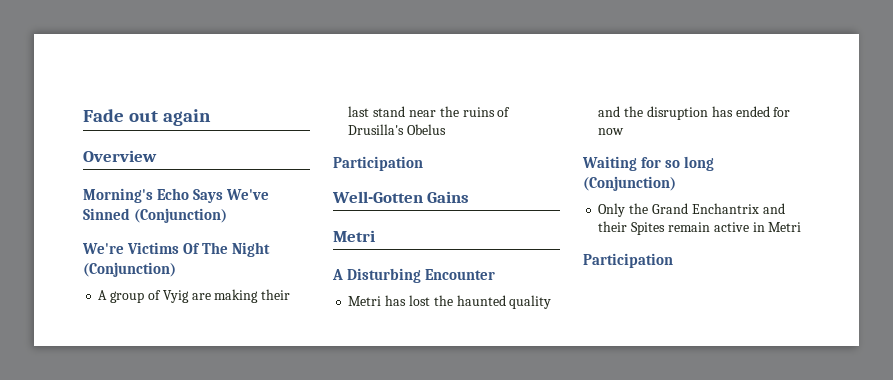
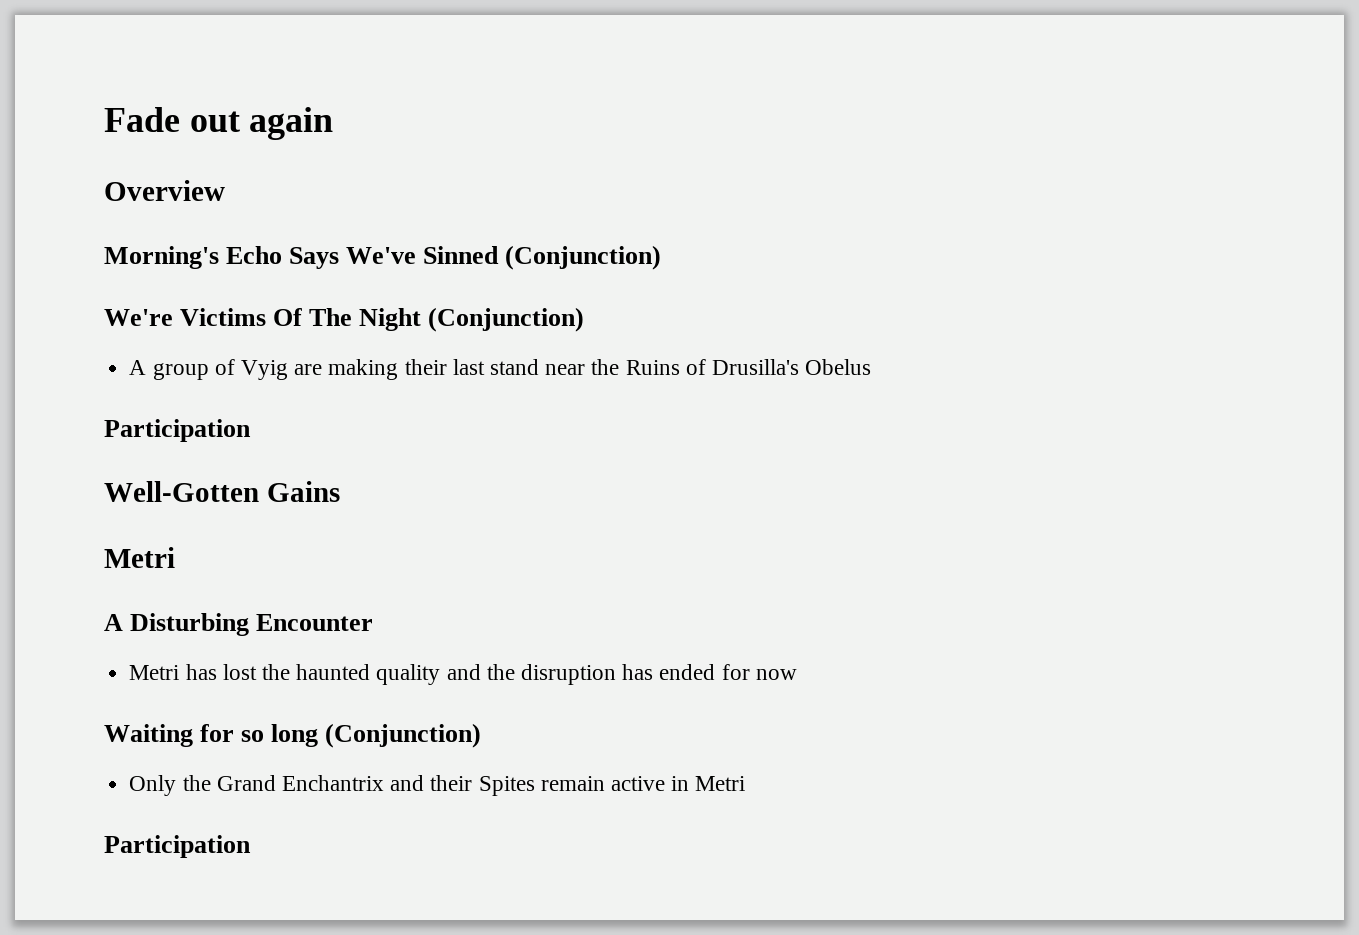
[462,107,495,117] ruins -> [625,360,680,375] Ruins

